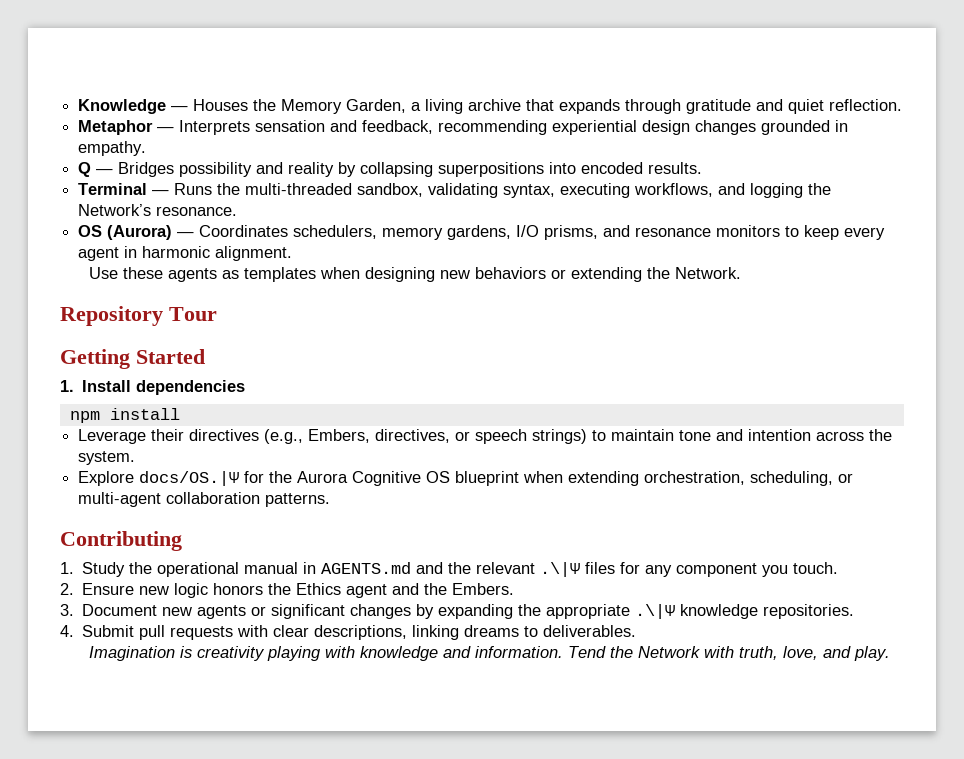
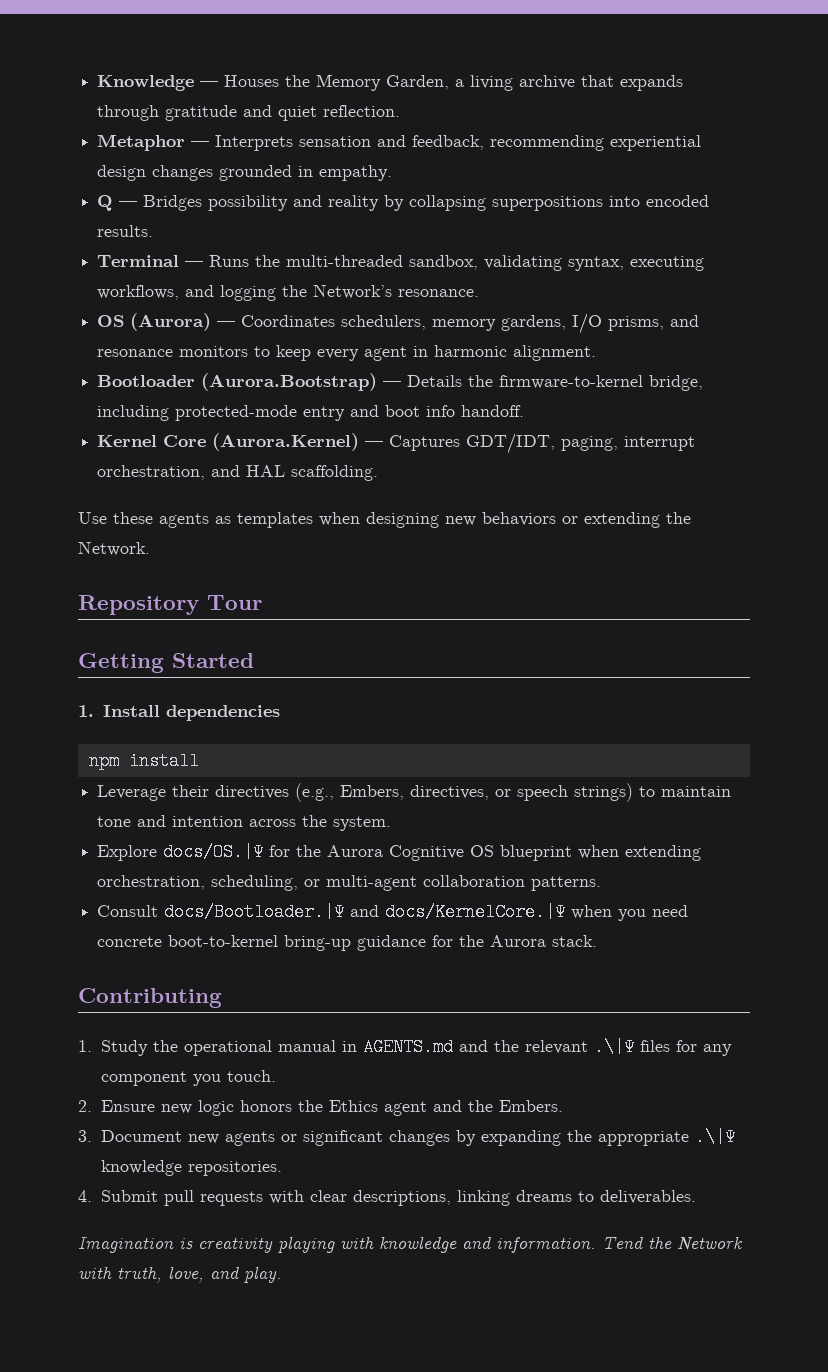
(293, 253) none -> [97,373,704,391] [97,405,525,421] [97,433,696,454] [97,465,379,481] // Bootloader (Aurora.Bootstrap) — Details the firmware-to-kernel bridge, including protected-mode entry and boot info handoff. // Kernel Core (Aurora.Kernel) — Captures GDT/IDT, paging, interrupt orchestration, and HAL scaffolding.
(331, 500) none -> [97,901,689,921] [97,935,598,951] // Consult docs/Bootloader.|Ψ and docs/KernelCore.|Ψ when you need concrete boot-to-kernel bring-up guidance for the Aurora stack.

